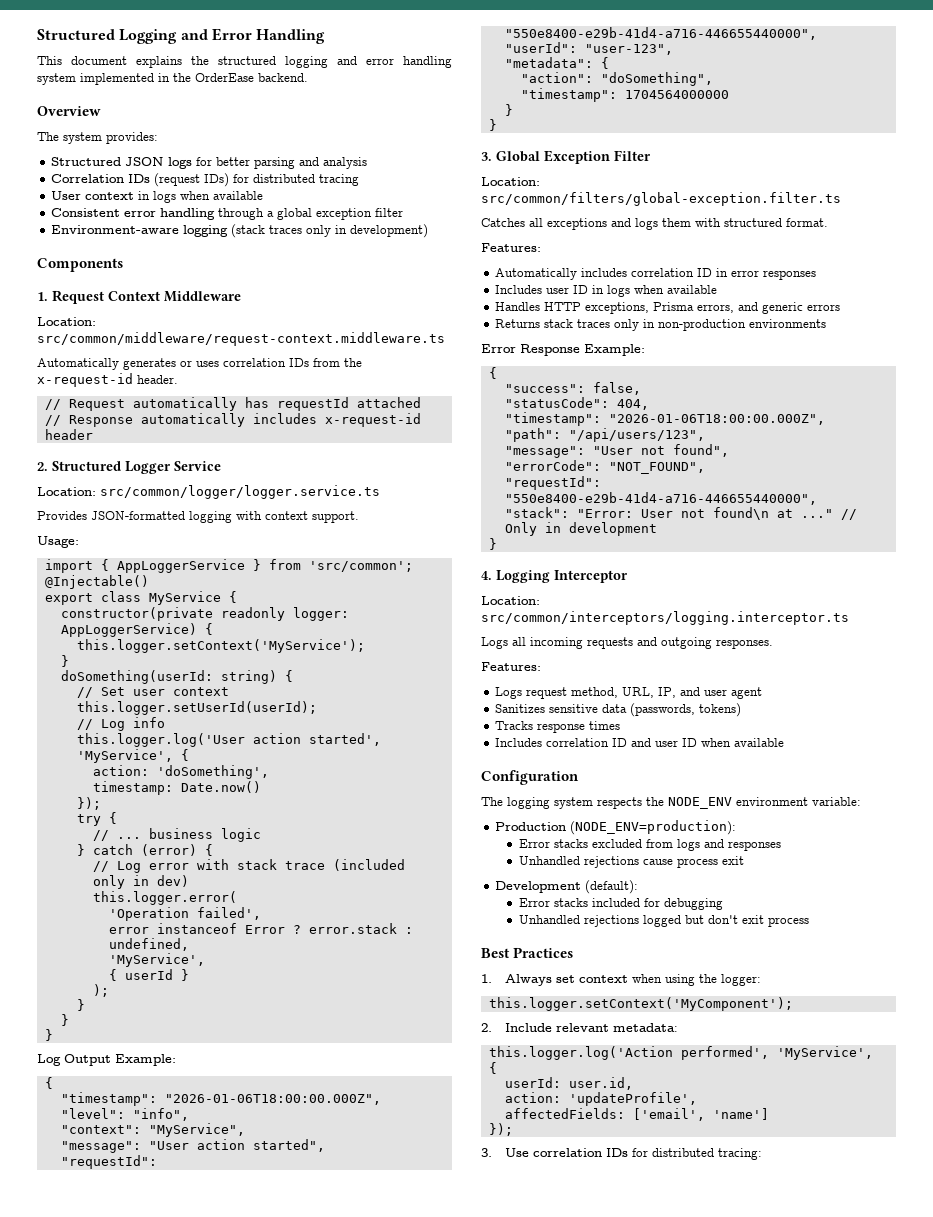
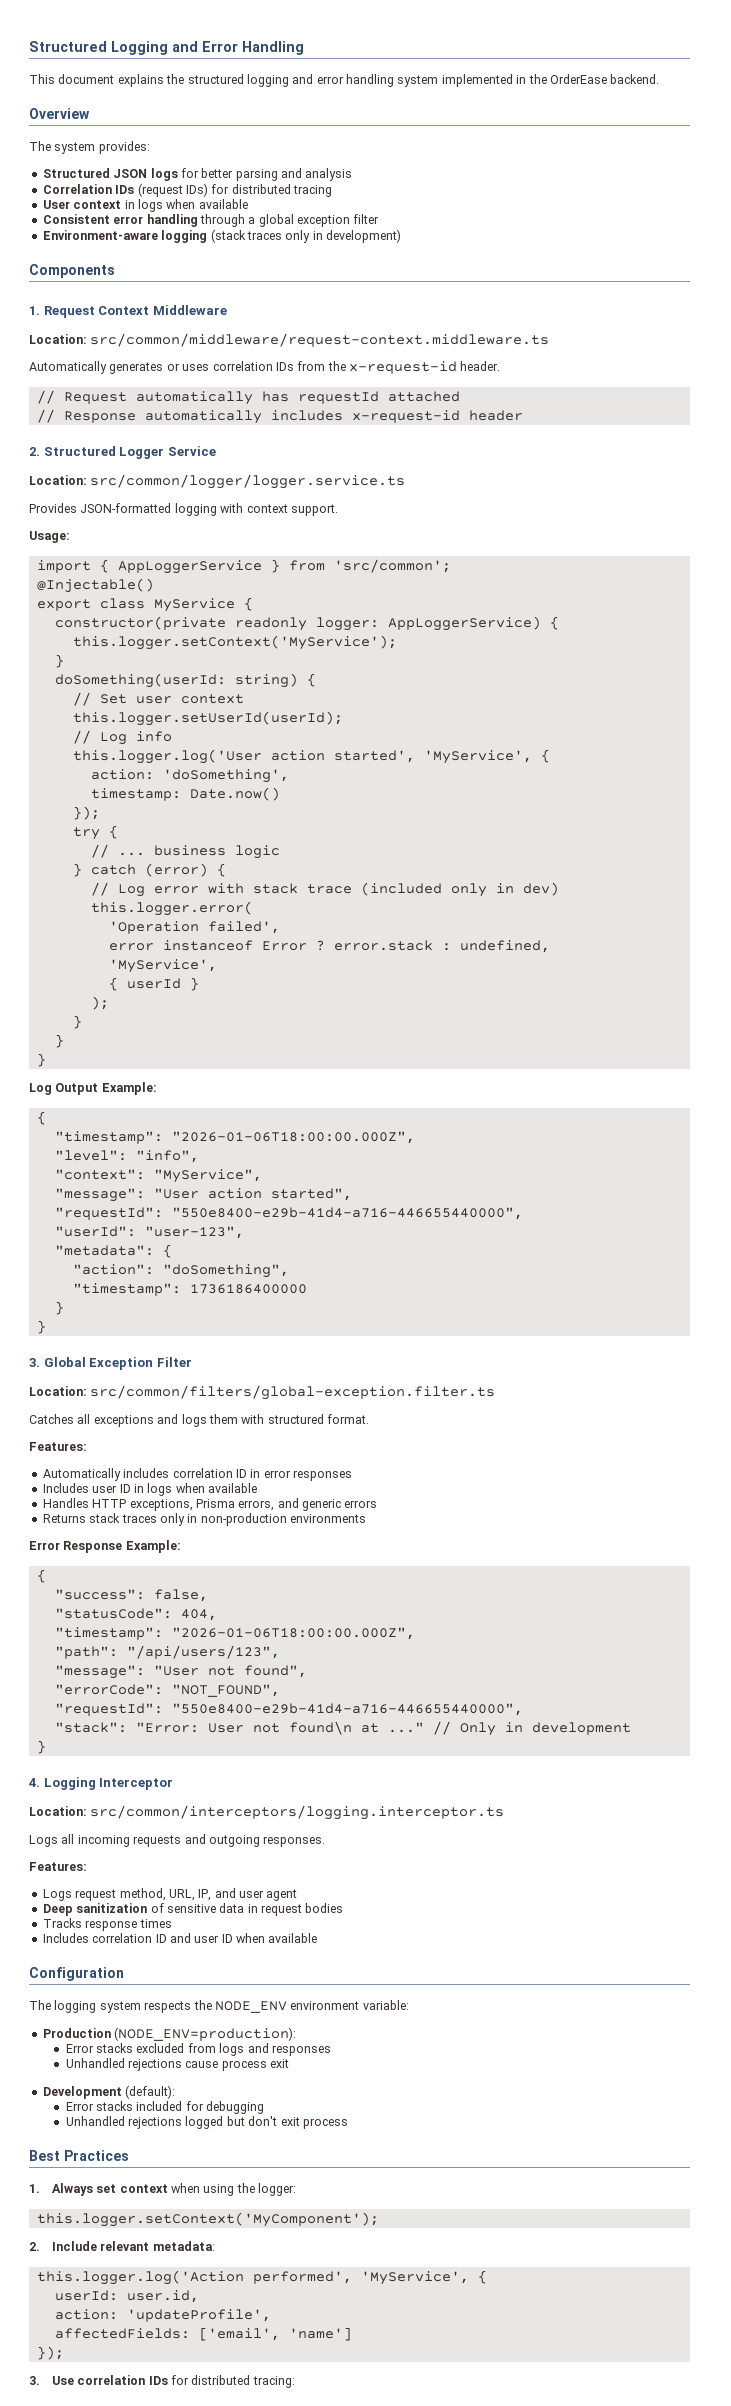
[624,90,729,99] 1704564000000 -> [189,1284,307,1294] 1736186400000
[495,703,742,717] Sanitizes sensitive data (passwords, tokens) -> [42,1903,344,1916] Deep sanitization of sensitive data in request bodies

